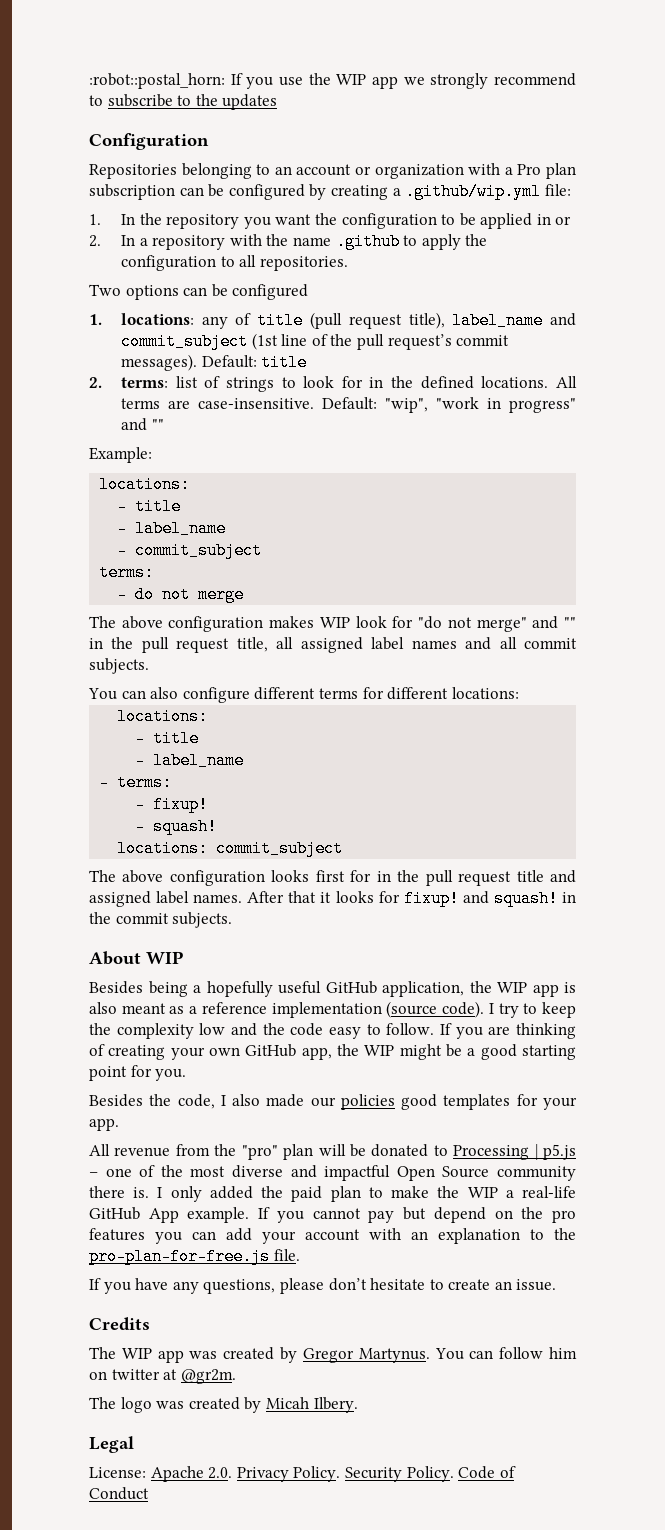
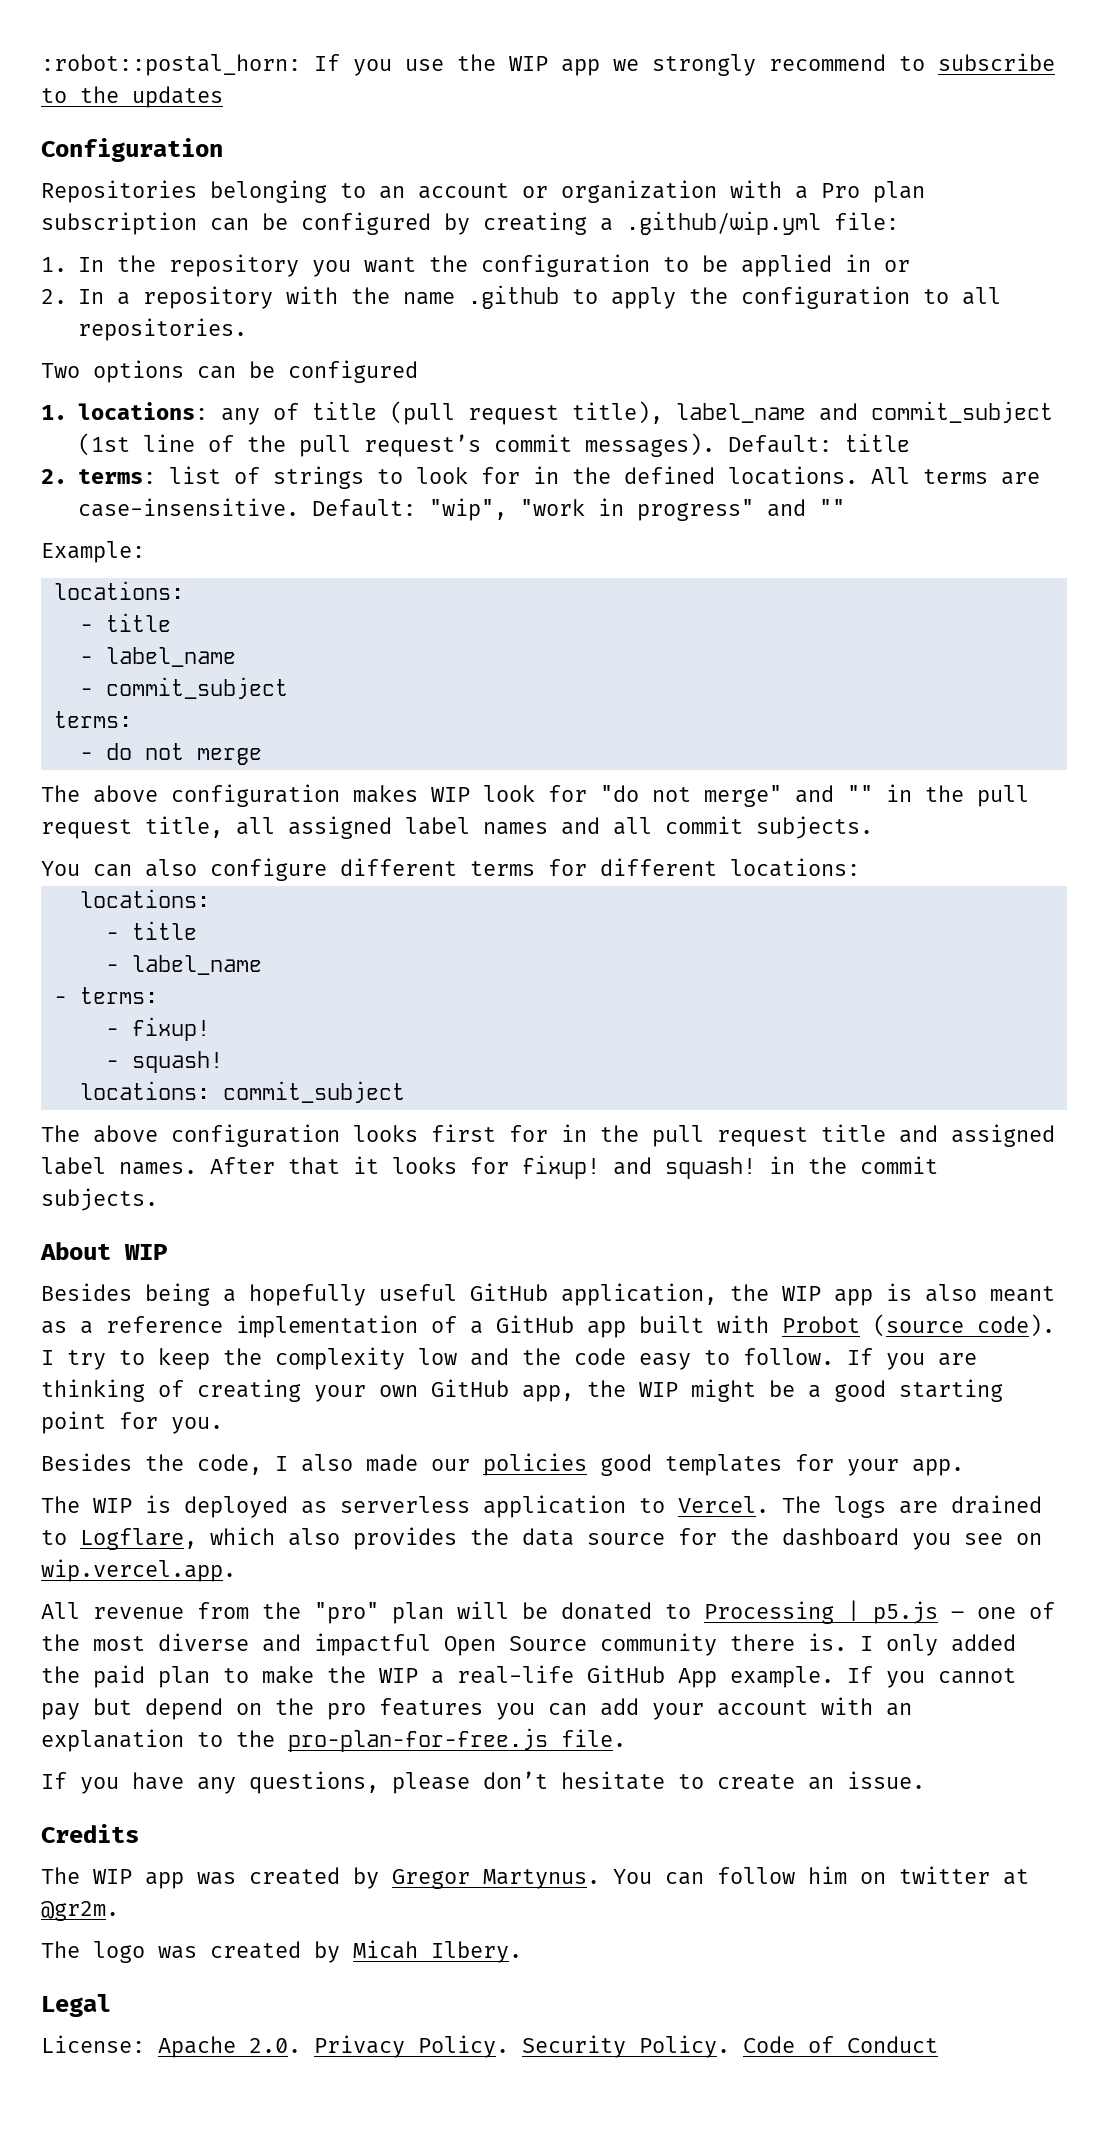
(382, 1010) none -> [431,1315,860,1338] of a GitHub app built with Probot
(119, 1124) none -> [41,1495,1042,1518] [41,1527,1042,1550] [41,1559,236,1582] // The WIP is deployed as serverless application to Vercel. The logs are drained to Logflare, which also provides the data source for the dashboard you see on wip.vercel.app.

